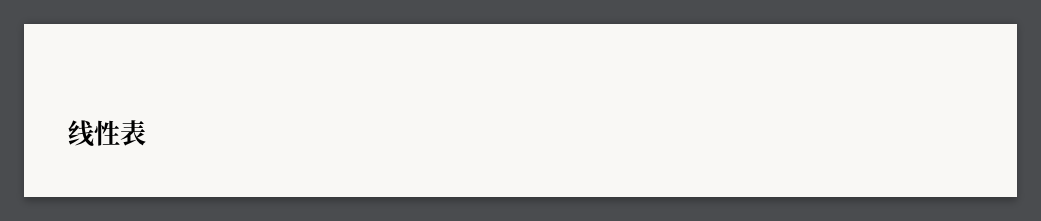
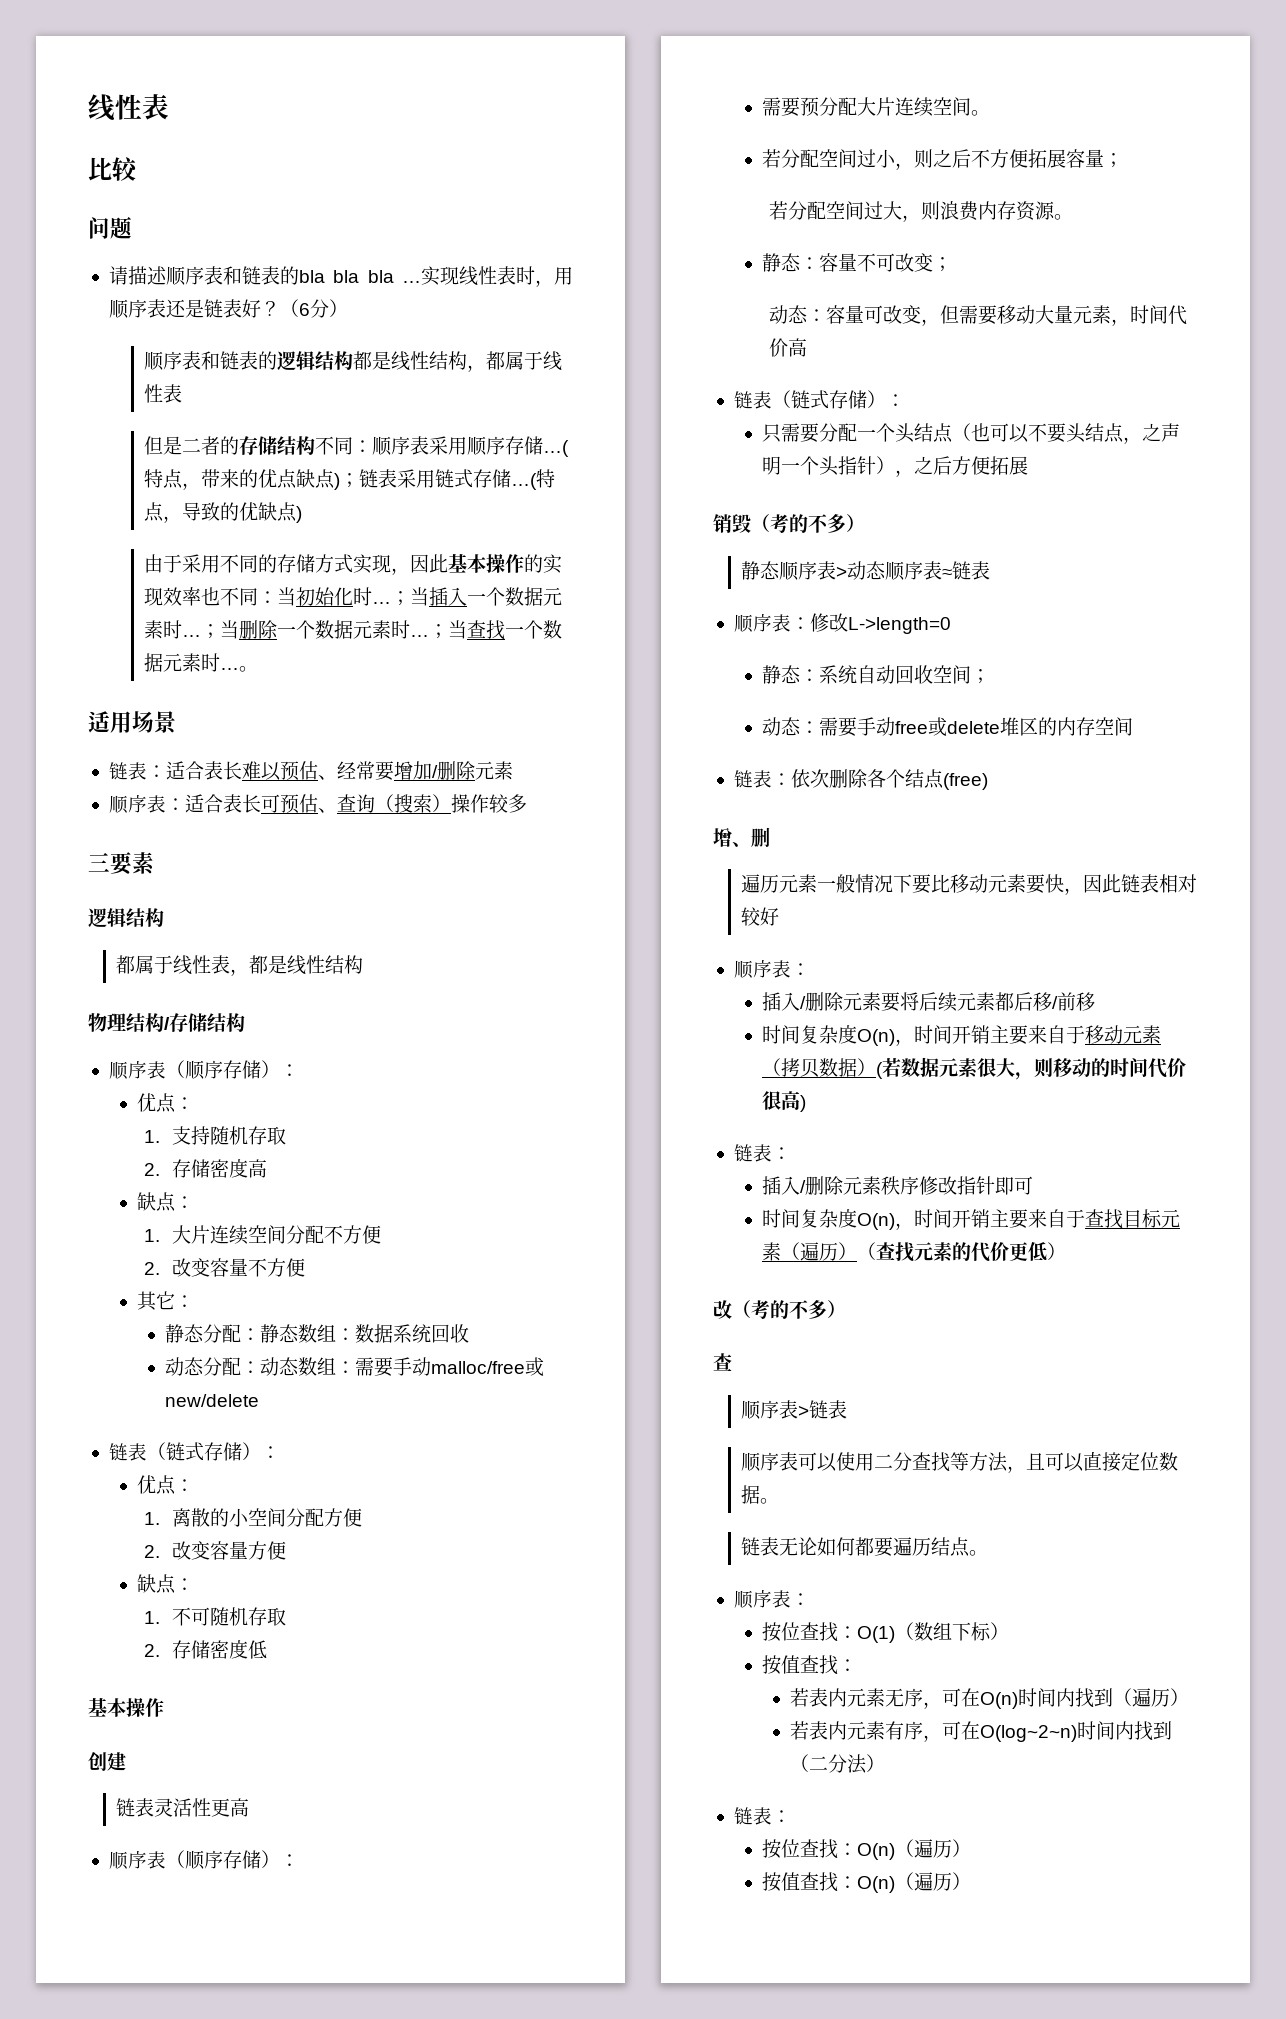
[68,120,146,147] 线性表 -> [88,94,169,121] [88,157,138,181] [88,216,132,239] [108,266,573,287] [108,299,348,319] [144,351,563,372] [144,384,183,403] [144,436,570,457] [144,469,556,490] [144,502,303,523] [144,554,563,575] [144,587,563,606] [144,620,563,640] [144,653,259,672] [88,711,176,734] [108,761,513,781] [108,794,527,814] [88,852,154,875] [88,908,164,928] [116,955,364,976] [88,1013,245,1032] [108,1060,299,1080] [136,1093,194,1113] [144,1126,287,1145] [144,1159,268,1178] [136,1192,194,1212] [144,1225,382,1245] [144,1258,306,1277] [136,1291,194,1311] [165,1324,470,1343] [165,1357,545,1377] [165,1394,260,1407] [108,1442,280,1461] [136,1475,194,1495] [144,1508,363,1527] [144,1541,287,1560] [136,1574,194,1594] [144,1607,287,1626] [144,1640,268,1659] [88,1698,164,1717] [88,1751,126,1771] [116,1798,250,1817] [108,1850,299,1870] [761,97,990,117] [761,149,1123,170] [769,201,1074,222] [761,253,952,272] [769,305,1188,326] [769,338,808,357] [733,390,905,409] [761,423,1180,444] [761,456,1028,477] [713,514,865,533] [741,561,991,581] [733,613,951,634] [761,665,990,684] [761,717,1133,737] [733,769,988,790] [713,827,770,848] [741,874,1198,895] [741,907,780,926] [733,960,810,979] [761,992,1095,1012] [761,1025,1161,1046] [761,1057,1186,1080] [761,1091,806,1112] [733,1144,791,1162] [761,1176,1033,1195] [761,1209,1180,1230] [761,1242,1066,1262] [713,1300,846,1319] [713,1353,732,1371] [741,1400,848,1420] [741,1452,1179,1473] [741,1485,780,1504] [741,1537,989,1557] [733,1590,810,1609] [761,1622,1009,1643] [761,1655,857,1675] [790,1688,1190,1709] [790,1721,1173,1742] [790,1754,886,1774] [733,1807,791,1825] [761,1839,971,1860] [761,1872,971,1893] 线性表 // 比较 // 问题 // 请描述顺序表和链表的bla bla bla …实现线性表时，用顺序表还是链表好？（6分） // 顺序表和链表的逻辑结构都是线性结构，都属于线性表 // 但是二者的存储结构不同：顺序表采用顺序存储…(特点，带来的优点缺点)；链表采用链式存储…(特点，导致的优缺点) // 由于采用不同的存储方式实现，因此基本操作的实现效率也不同：当初始化时…；当插入一个数据元素时…；当删除一个数据元素时…；当查找一个数据元素时…。 // 适用场景 // 链表：适合表长难以预估、经常要增加/删除元素 // 顺序表：适合表长可预估、查询（搜索）操作较多 // 三要素 // 逻辑结构 // 都属于线性表，都是线性结构 // 物理结构/存储结构 // 顺序表（顺序存储）： // 优点： // 1.支持随机存取 // 2.存储密度高 // 缺点： // 1.大片连续空间分配不方便 // 2.改变容量不方便 // 其它： // 静态分配：静态数组：数据系统回收 // 动态分配：动态数组：需要手动malloc/free或new/delete // 链表（链式存储）： // 优点： // 1.离散的小空间分配方便 // 2.改变容量方便 // 缺点： // 1.不可随机存取 // 2.存储密度低 // 基本操作 // 创建 // 链表灵活性更高 // 顺序表（顺序存储）： // 需要预分配大片连续空间。 // 若分配空间过小，则之后不方便拓展容量； // 若分配空间过大，则浪费内存资源。 // 静态：容量不可改变； // 动态：容量可改变，但需要移动大量元素，时间代价高 // 链表（链式存储）： // 只需要分配一个头结点（也可以不要头结点，之声明一个头指针），之后方便拓展 // 销毁（考的不多） // 静态顺序表>动态顺序表≈链表 // 顺序表：修改L->length=0 // 静态：系统自动回收空间； // 动态：需要手动free或delete堆区的内存空间 // 链表：依次删除各个结点(free) // 增、删 // 遍历元素一般情况下要比移动元素要快，因此链表相对较好 // 顺序表： // 插入/删除元素要将后续元素都后移/前移 // 时间复杂度O(n)，时间开销主要来自于移动元素（拷贝数据）(若数据元素很大，则移动的时间代价很高) // 链表： // 插入/删除元素秩序修改指针即可 // 时间复杂度O(n)，时间开销主要来自于查找目标元素（遍历）（查找元素的代价更低） // 改（考的不多） // 查 // 顺序表>链表 // 顺序表可以使用二分查找等方法，且可以直接定位数据。 // 链表无论如何都要遍历结点。 // 顺序表： // 按位查找：O(1)（数组下标） // 按值查找： // 若表内元素无序，可在O(n)时间内找到（遍历） // 若表内元素有序，可在O(log~2~n)时间内找到（二分法） // 链表： // 按位查找：O(n)（遍历） // 按值查找：O(n)（遍历）

